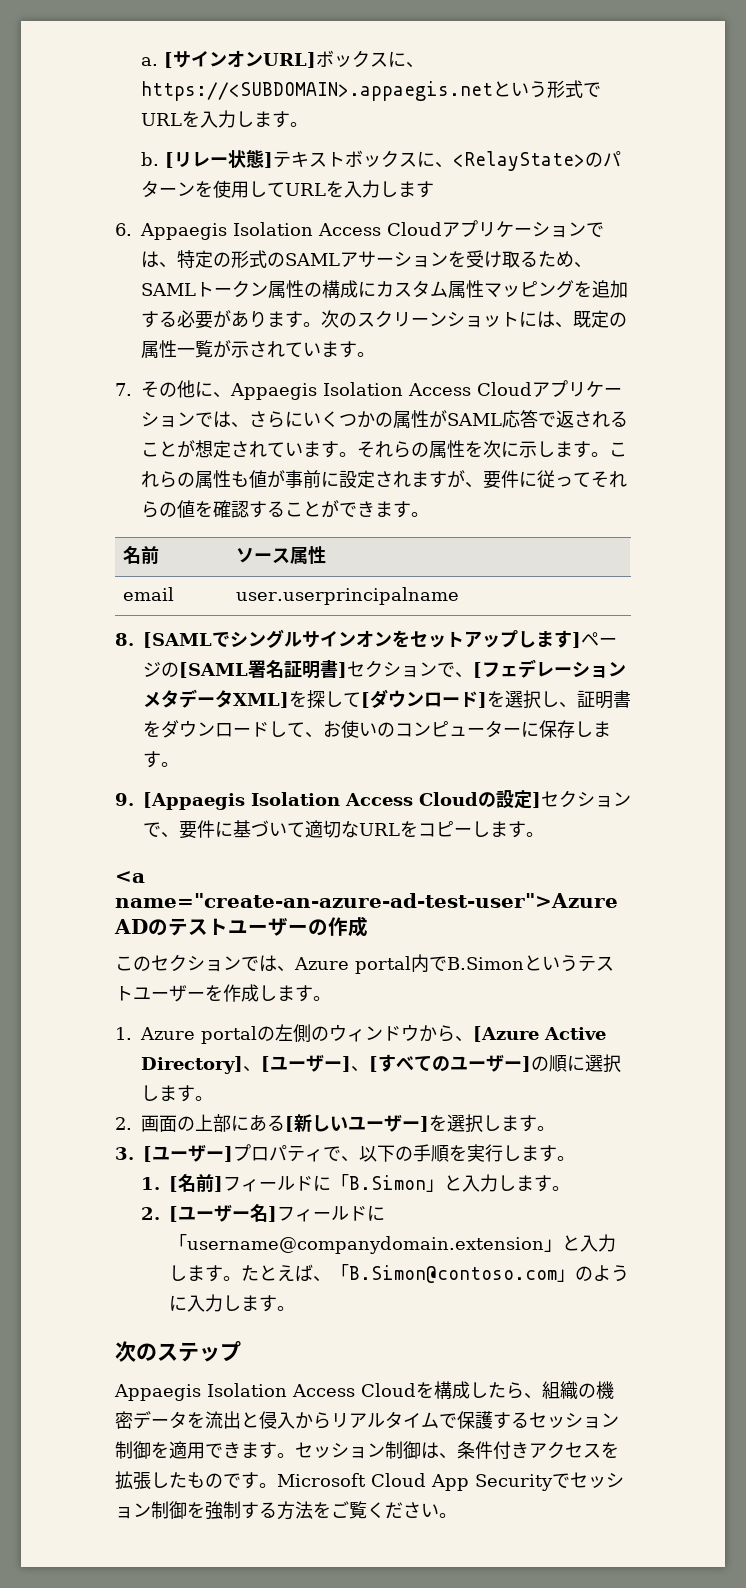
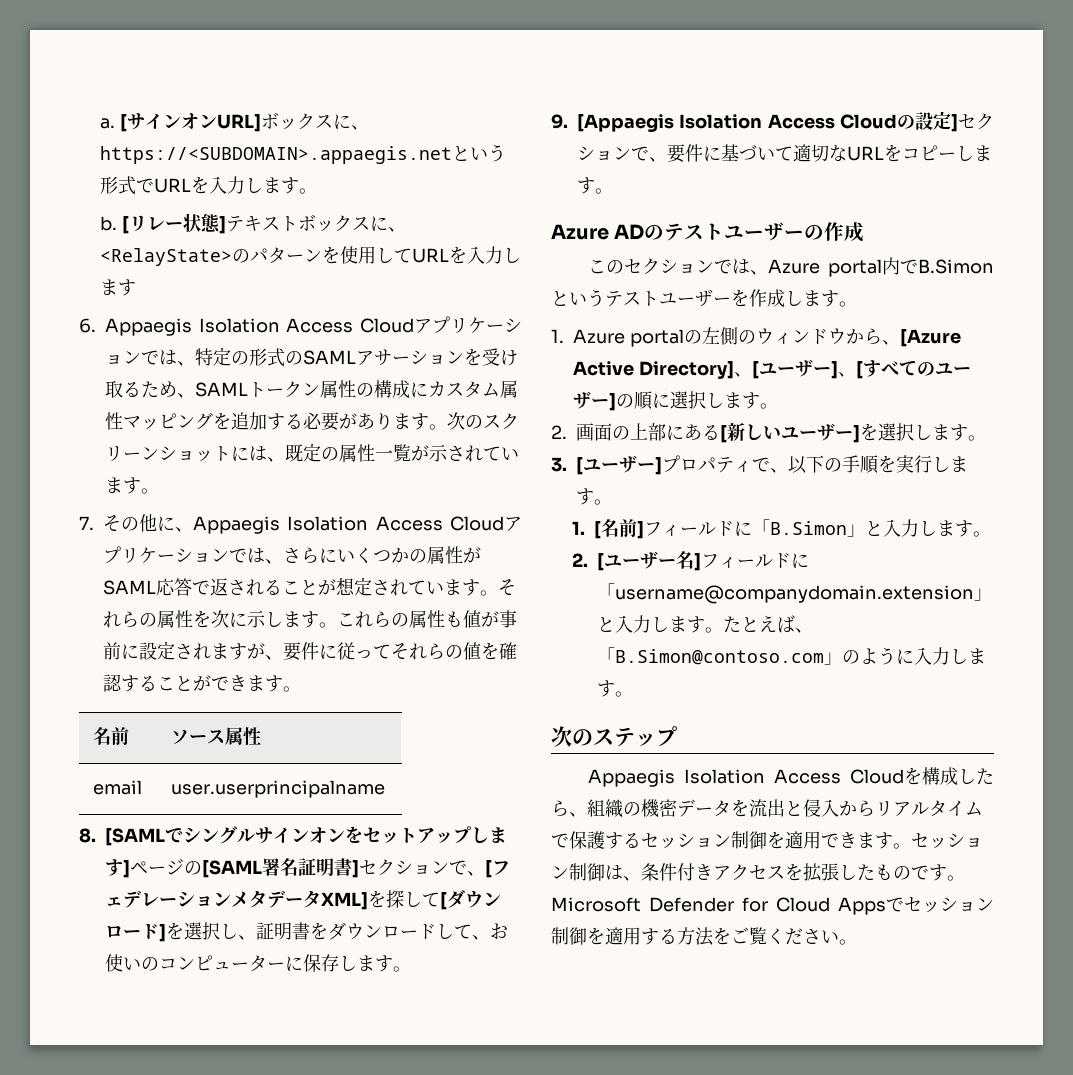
[115,871,145,883] [115,893,618,908] <a name="create-an-azure-ad-test-user">Azure -> [551,224,609,240] Azure
[371,1473,553,1491] Cloud App Security -> [649,897,886,915] Defender for Cloud Apps
[205,1501,241,1520] 強制 -> [605,927,641,945] 適用

